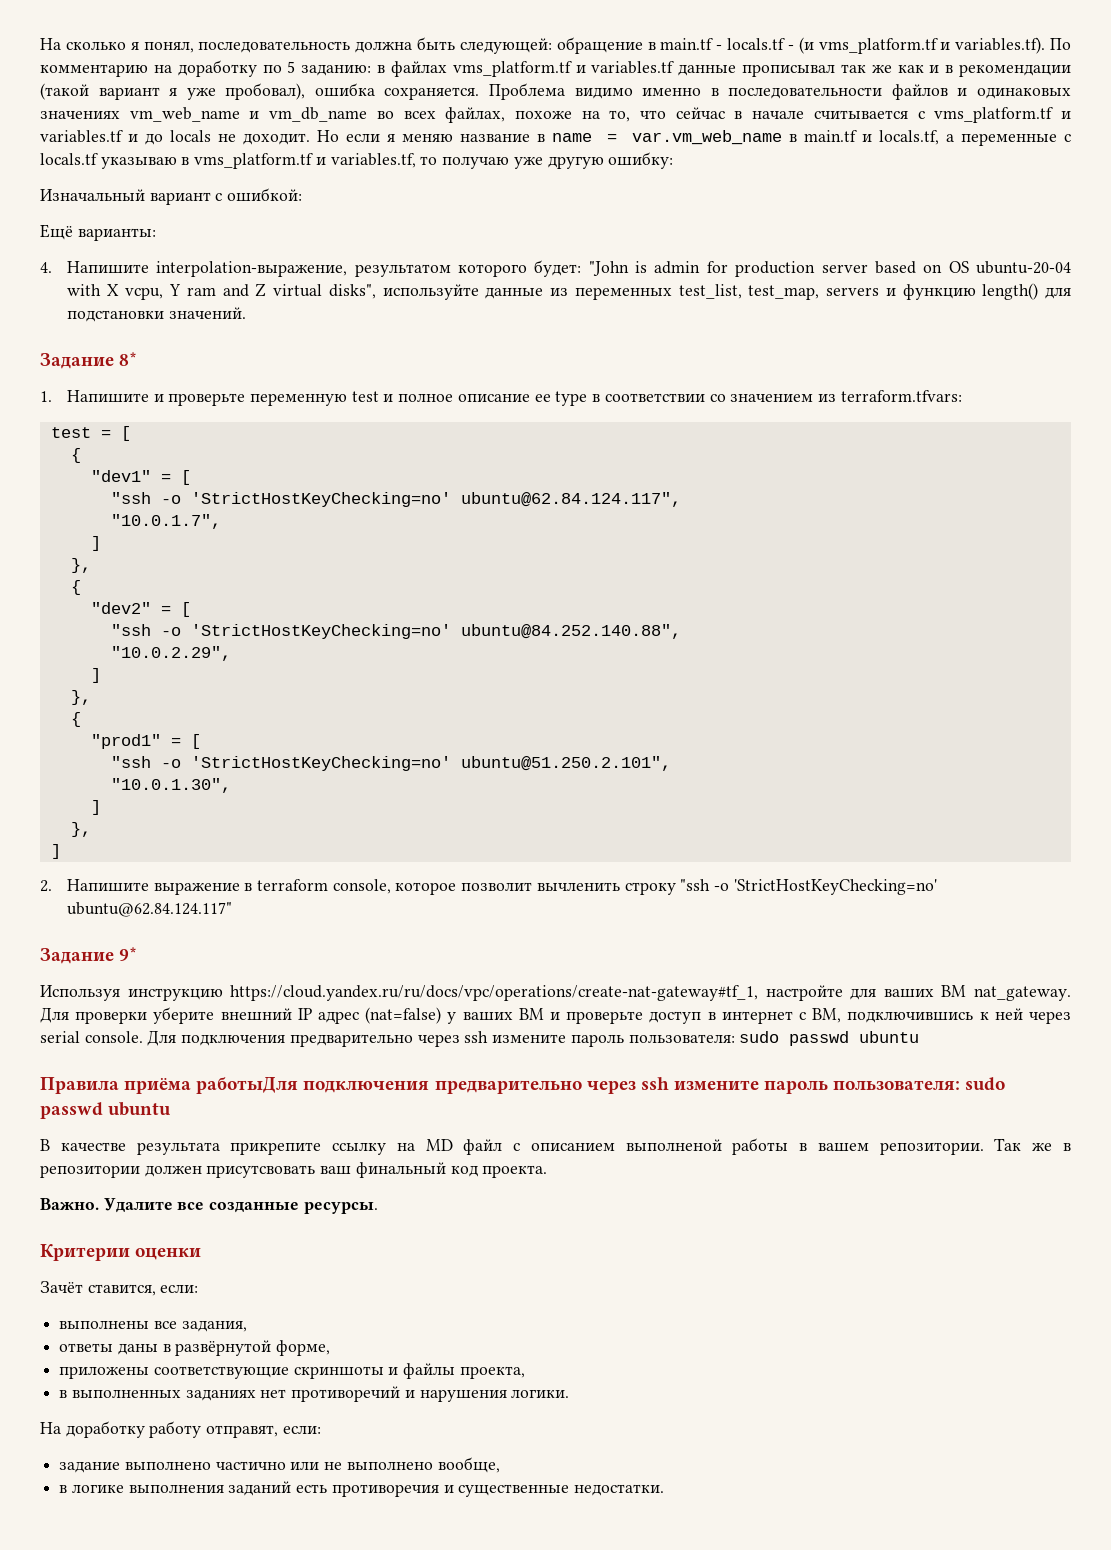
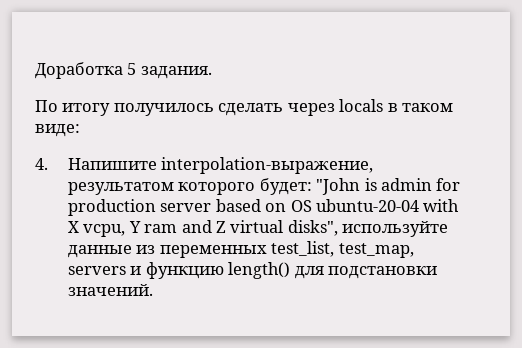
[40,37,1072,54] [40,60,1072,77] [40,83,1071,100] [40,107,1072,123] [40,130,1071,146] [40,152,674,169] [40,188,303,205] [40,224,156,241] На сколько я понял, последовательность должна быть следующей: обращение в main.tf - locals.tf - (и vms_platform.tf и variables.tf). По комментарию на доработку по 5 заданию: в файлах vms_platform.tf и variables.tf данные прописывал так же как и в рекомендации (такой вариант я уже пробовал), ошибка сохраняется. Проблема видимо именно в последовательности файлов и одинаковых значениях vm_web_name и vm_db_name во всех файлах, похоже на то, что сейчас в начале считывается с vms_platform.tf и variables.tf и до locals не доходит. Но если я меняю название в name = var.vm_web_name в main.tf и locals.tf, а переменные с locals.tf указываю в vms_platform.tf и variables.tf, то получаю уже другую ошибку: // Изначальный вариант с ошибкой: // Ещё варианты: -> [35,62,212,79] [35,99,454,116] [35,124,80,137] Доработка 5 задания. // По итогу получилось сделать через locals в таком виде:
[40,352,138,369] [40,390,962,406] [50,426,131,441] [70,448,81,463] [90,470,191,485] [110,492,681,507] [110,514,221,529] [90,536,101,551] [70,558,91,573] [70,580,81,595] [90,602,191,617] [110,624,681,639] [110,646,231,661] [90,668,101,683] [70,690,91,705] [70,712,81,727] [90,734,201,749] [110,756,671,771] [110,778,231,793] [90,800,101,815] [70,822,91,837] [50,844,61,859] [40,879,937,895] [66,902,232,917] [40,947,138,964] [40,985,1071,1001] [40,1007,1072,1024] [40,1030,920,1047] [40,1077,1006,1094] [40,1102,171,1119] [40,1138,1071,1155] [40,1162,548,1178] [40,1198,378,1214] [40,1244,202,1261] [40,1281,199,1296] [59,1320,247,1332] [59,1340,331,1356] [59,1363,525,1379] [59,1386,570,1402] [40,1421,321,1438] [59,1457,500,1473] [59,1481,665,1497] // Задание 8* // 1. Напишите и проверьте переменную test и полное описание ее type в соответствии со значением из terraform.tfvars: // test = [ // { // "dev1" = [ // "ssh -o 'StrictHostKeyChecking=no' ubuntu@62.84.124.117", // "10.0.1.7", // ] // }, // { // "dev2" = [ // "ssh -o 'StrictHostKeyChecking=no' ubuntu@84.252.140.88", // "10.0.2.29", // ] // }, // { // "prod1" = [ // "ssh -o 'StrictHostKeyChecking=no' ubuntu@51.250.2.101", // "10.0.1.30", // ] // }, // ] // 2. Напишите выражение в terraform console, которое позволит вычленить строку "ssh -o 'StrictHostKeyChecking=no' ubuntu@62.84.124.117" // Задание 9* // Используя инструкцию https://cloud.yandex.ru/ru/docs/vpc/operations/create-nat-gateway#tf_1, настройте для ваших ВМ nat_gateway. Для проверки уберите внешний IP адрес (nat=false) у ваших ВМ и проверьте доступ в интернет с ВМ, подключившись к ней через serial console. Для подключения предварительно через ssh измените пароль пользователя: sudo passwd ubuntu // Правила приёма работыДля подключения предварительно через ssh измените пароль пользователя: sudo passwd ubuntu // В качестве результата прикрепите ссылку на MD файл с описанием выполненой работы в вашем репозитории. Так же в репозитории должен присутсвовать ваш финальный код проекта. // Важно. Удалите все созданные ресурсы. // Критерии оценки // Зачёт ставится, если: // выполнены все задания, // ответы даны в развёрнутой форме, // приложены соответствующие скриншоты и файлы проекта, // в выполненных заданиях нет противоречий и нарушения логики. // На доработку работу отправят, если: // задание выполнено частично или не выполнено вообще, // в логике выполнения заданий есть противоречия и существенные недостатки. -> (153, 290) none

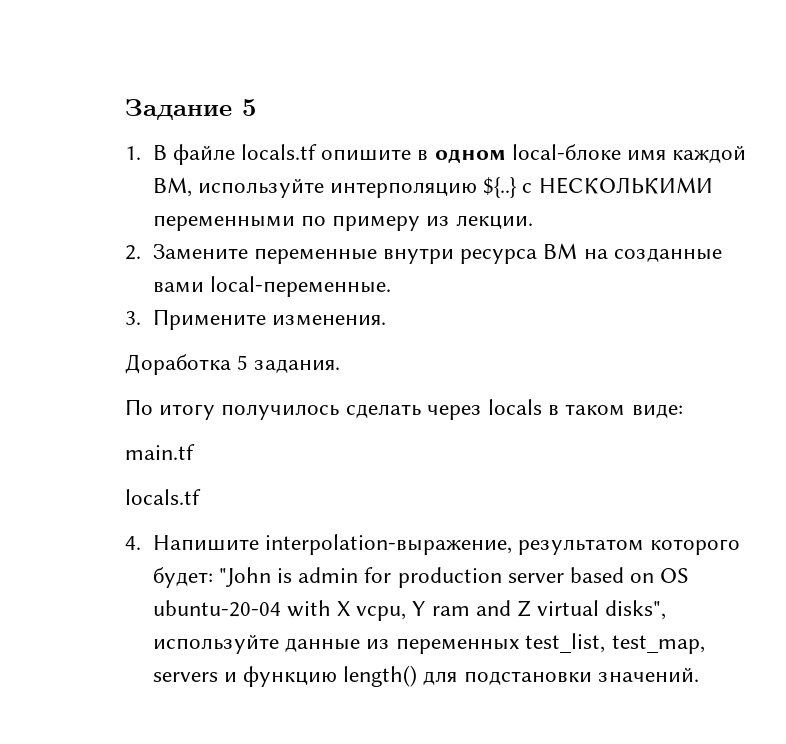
(35, 70) none -> [125,99,256,120] [125,144,747,165] [152,177,713,198] [152,215,534,231] [125,243,722,264] [152,276,391,297] [125,309,386,330] Задание 5 // 1. В файле locals.tf опишите в одном local-блоке имя каждой ВМ, используйте интерполяцию ${..} с НЕСКОЛЬКИМИ переменными по примеру из лекции. // 2. Замените переменные внутри ресурса ВМ на созданные вами local-переменные. // 3. Примените изменения. //
(80, 130) none -> [125,444,195,460] [125,489,201,505] // main.tf // locals.tf

